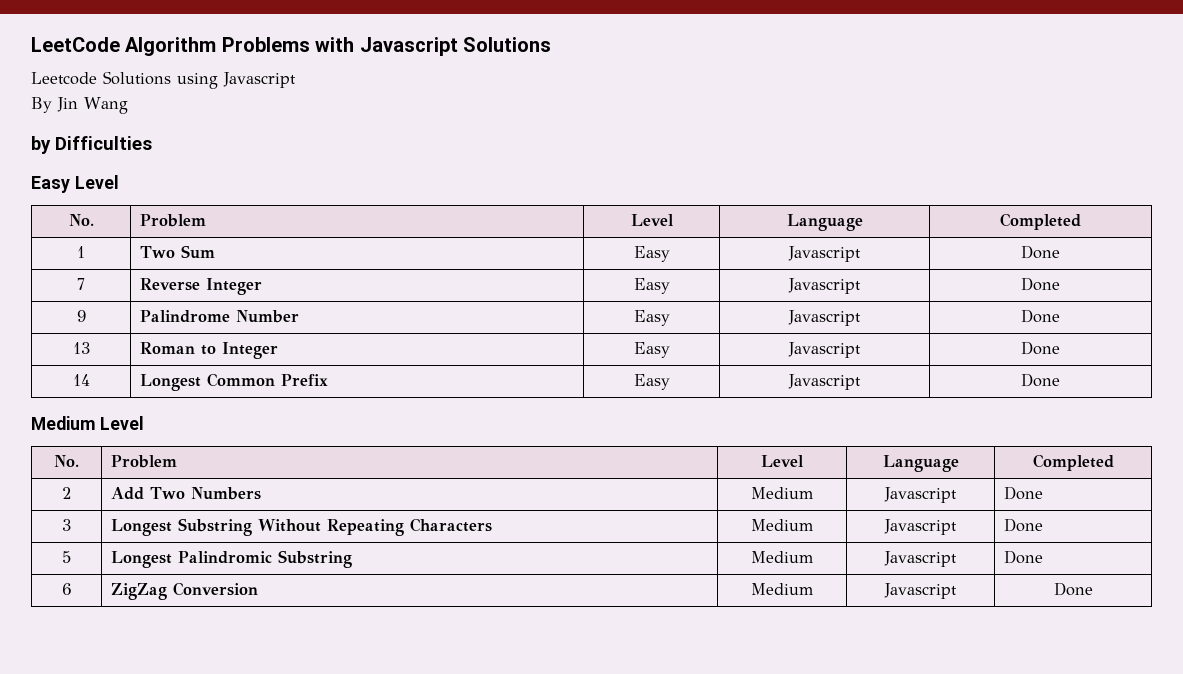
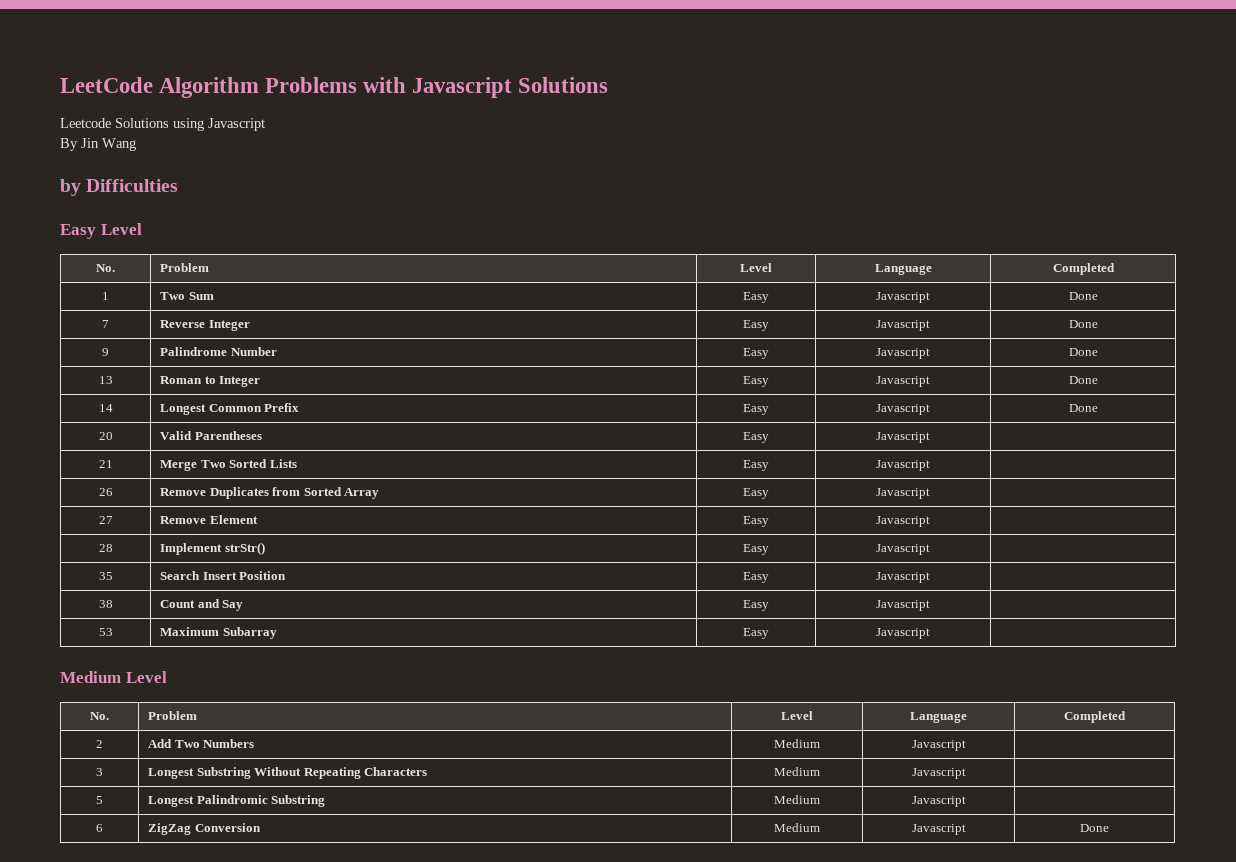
(1060, 380) none -> [98,432,113,440] [160,431,262,440] [743,432,769,443] [876,432,930,443] [98,460,113,468] [160,459,297,471] [743,460,769,471] [876,460,930,471] [98,488,113,496] [160,487,380,499] [743,488,769,499] [876,488,930,499] [98,516,113,524] [160,515,258,524] [743,516,769,527] [876,516,930,527] [98,544,113,552] [160,542,265,555] [743,544,769,555] [876,544,930,555] [98,572,113,580] [160,571,287,580] [743,572,769,583] [876,572,930,583] [98,600,113,608] [160,599,244,611] [743,600,769,611] [876,600,930,611] [98,628,113,636] [160,627,277,639] [743,628,769,639] [876,628,930,639] // 20 | Valid Parentheses | Easy | Javascript | // 21 | Merge Two Sorted Lists | Easy | Javascript | // 26 | Remove Duplicates from Sorted Array | Easy | Javascript | // 27 | Remove Element | Easy | Javascript | // 28 | Implement strStr() | Easy | Javascript | // 35 | Search Insert Position | Easy | Javascript | // 38 | Count and Say | Easy | Javascript | // 53 | Maximum Subarray | Easy | Javascript |
[1003,486,1043,500] Done -> (966, 745) none
[1003,518,1043,532] Done -> (966, 773) none
[1003,550,1043,564] Done -> (966, 801) none

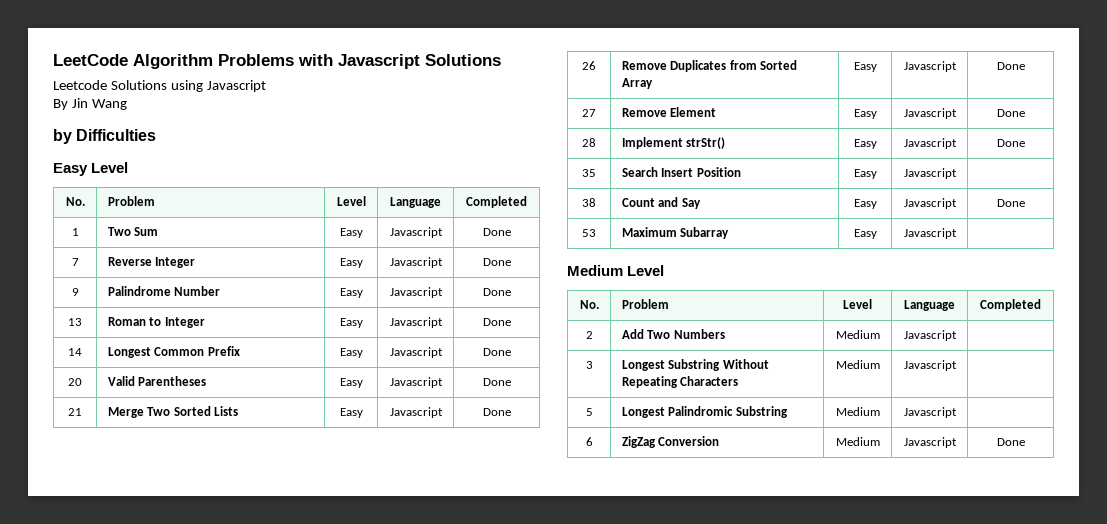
(930, 437) none -> [482,378,511,386] Done
(930, 465) none -> [482,408,511,416] Done
(930, 493) none -> [996,62,1025,70] Done
(930, 521) none -> [996,109,1025,117] Done
(930, 549) none -> [996,139,1025,147] Done
(930, 605) none -> [996,199,1025,207] Done

